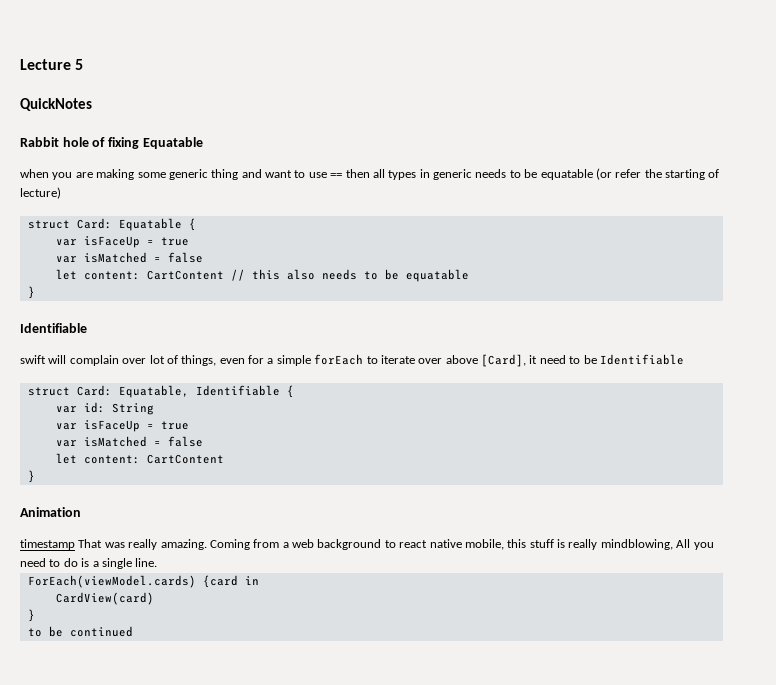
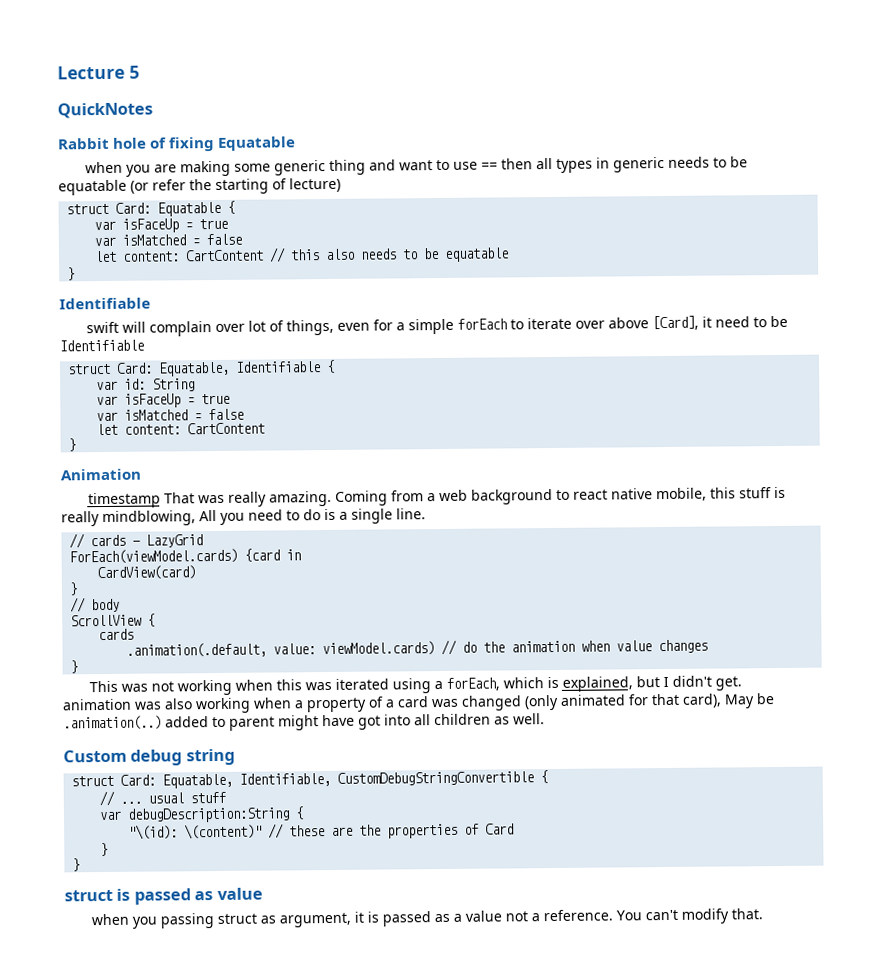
(158, 562) none -> [69,533,204,549] // // cards - LazyGrid
[27,626,133,637] to be continued -> [70,597,121,613] [70,613,156,627] [98,628,135,641] [126,639,709,658] [70,660,79,674] [88,675,742,696] [62,693,775,714] [63,713,545,731] [63,748,235,766] [71,770,549,789] [99,790,227,807] [99,806,305,823] [128,823,515,840] [100,842,109,857] [72,858,81,872] [64,887,263,905] [90,908,763,929] // body // ScrollView { // cards // .animation(.default, value: viewModel.cards) // do the animation when value changes // } // This was not working when this was iterated using a forEach, which is explained, but I didn't get. // animation was also working when a property of a card was changed (only animated for that card), May be .animation(..) added to parent might have got into all children as well. // Custom debug string // struct Card: Equatable, Identifiable, CustomDebugStringConvertible { // // ... usual stuff // var debugDescription:String { // "\(id): \(content)" // these are the properties of Card // } // } // struct is passed as value // when you passing struct as argument, it is passed as a value not a reference. You can't modify that.

